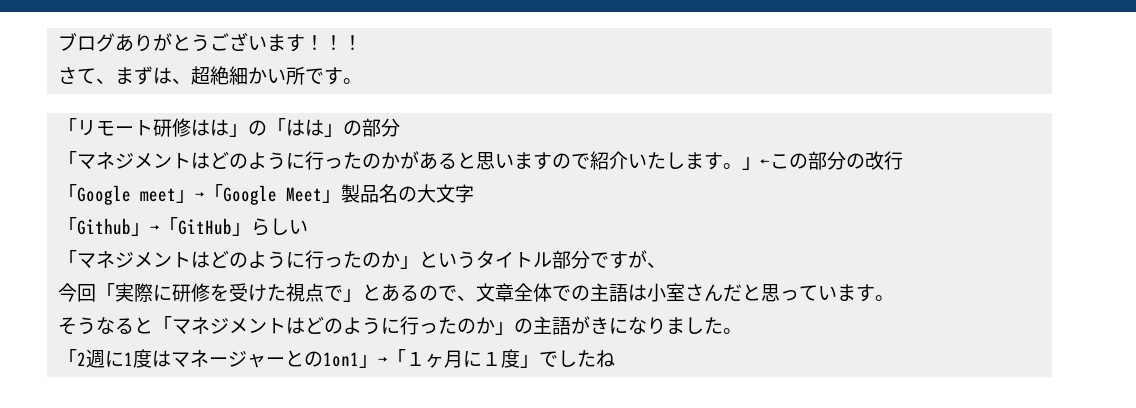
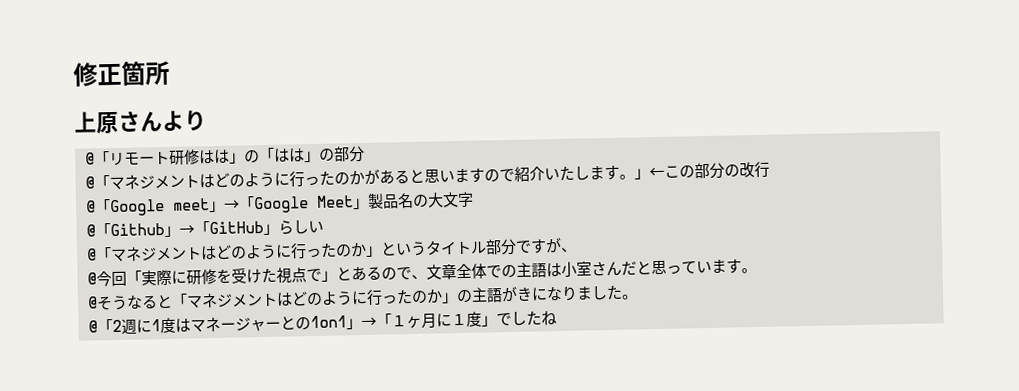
[57,32,362,52] [57,66,362,85] ブログありがとうございます！！！ // さて、まずは、超絶細かい所です。 // -> [73,60,170,87] [74,110,207,134] [85,152,96,165] 修正箇所 // 上原さんより // @
(400, 127) none -> [85,176,96,189] @
(903, 160) none -> [86,200,97,213] @
(474, 193) none -> [86,224,97,237] @
(308, 227) none -> [86,248,98,261] @
(666, 265) none -> [87,272,98,285] @
(894, 298) none -> [87,296,99,309] @
(742, 331) none -> [88,320,99,333] @

